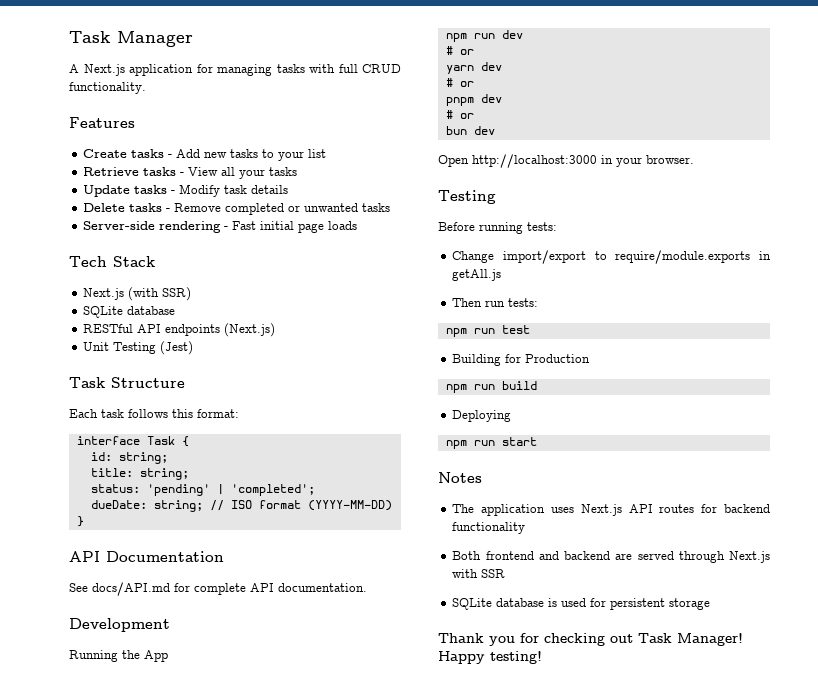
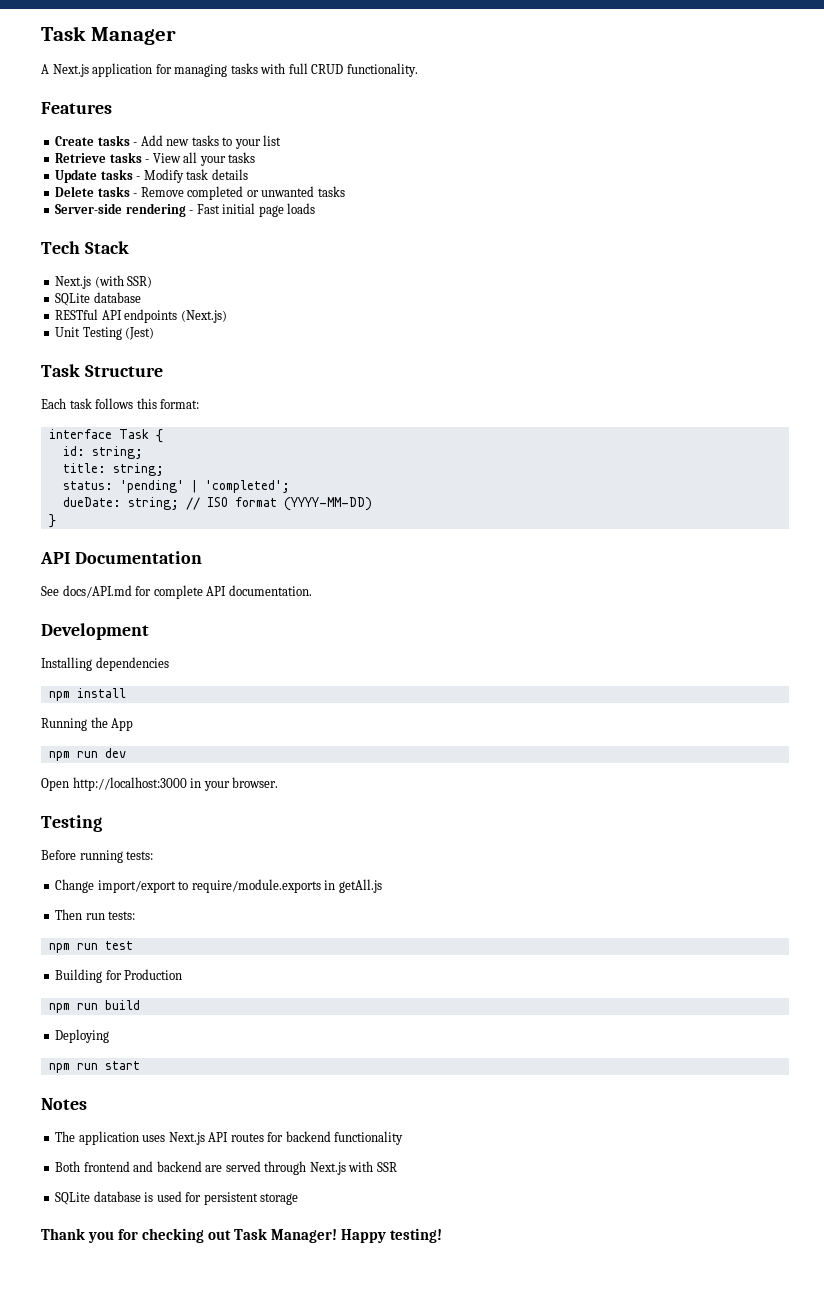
(170, 625) none -> [41,657,169,671] [48,688,126,701] // Installing dependencies // npm install
[445,46,474,55] [445,62,502,74] [445,78,474,87] [445,94,502,106] [445,110,474,119] [445,126,495,135] // # or // yarn dev // # or // pnpm dev // # or // bun dev -> (126, 753) none

